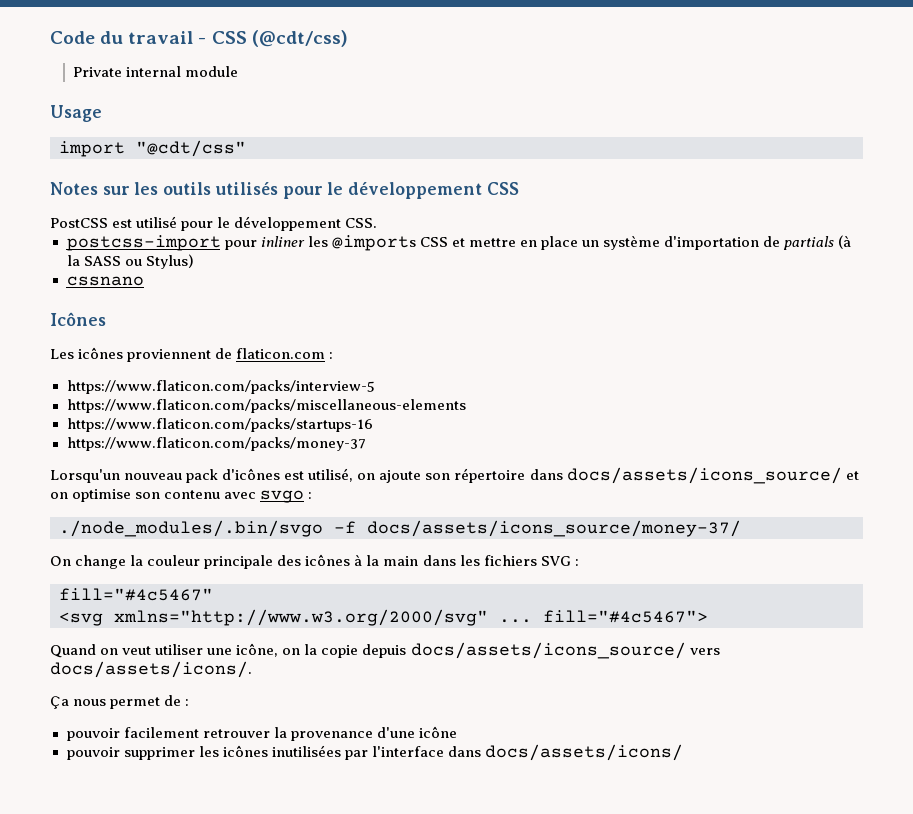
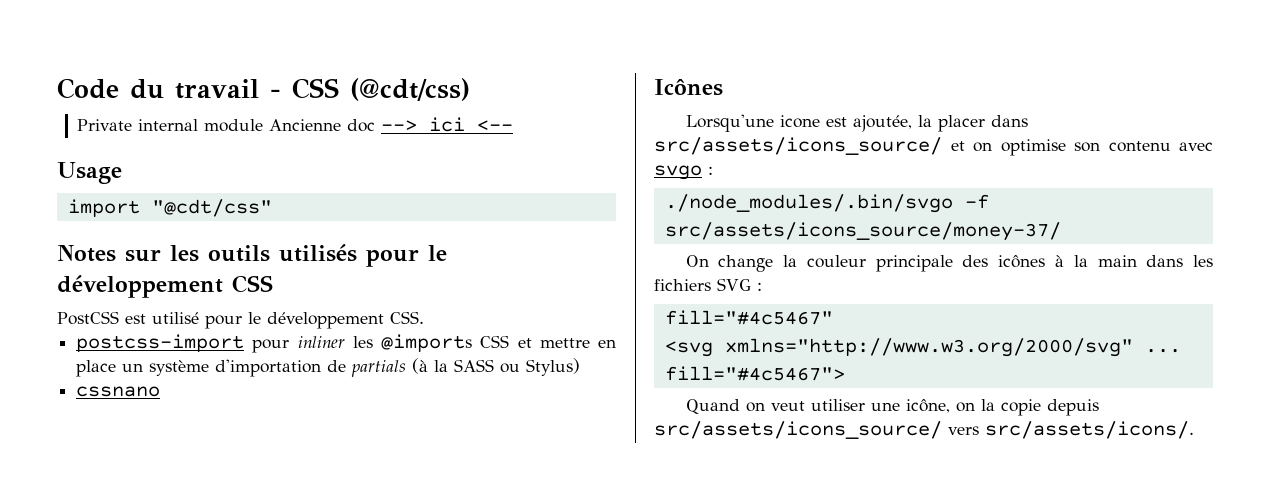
(239, 71) none -> [269,117,514,132] Ancienne doc --> ici <--
[50,347,334,362] [66,380,376,394] [66,399,467,413] [66,418,374,432] [66,437,367,451] [50,467,842,484] Les icônes proviennent de flaticon.com : // https://www.flaticon.com/packs/interview-5 // https://www.flaticon.com/packs/miscellaneous-elements // https://www.flaticon.com/packs/startups-16 // https://www.flaticon.com/packs/money-37 // Lorsqu'un nouveau pack d'icônes est utilisé, on ajoute son répertoire dans docs/assets/icons_source/ -> [685,114,1028,132] [654,137,942,155] Lorsqu'une icone est ajoutée, la placer dans src/assets/icons_source/
[367,520,741,537] docs/assets/icons_source/money-37/ -> [664,222,1061,241] src/assets/icons_source/money-37/
[410,642,720,659] [50,661,252,678] [50,695,190,709] [66,726,457,741] [66,744,683,761] docs/assets/icons_source/ vers docs/assets/icons/. // Ça nous permet de : // pouvoir facilement retrouver la provenance d'une icône // pouvoir supprimer les icônes inutilisées par l'interface dans docs/assets/icons/ -> [654,421,1194,439] src/assets/icons_source/ vers src/assets/icons/.

